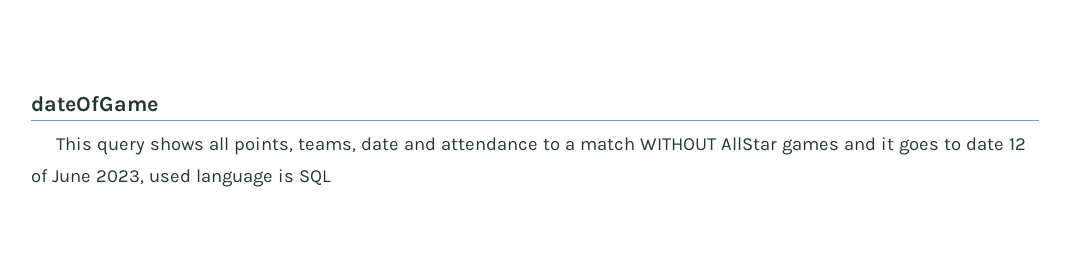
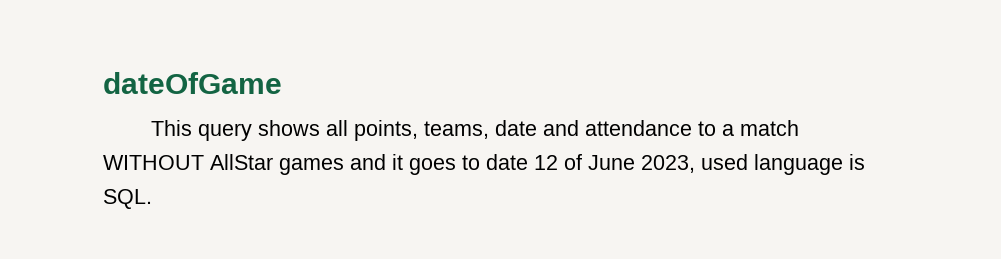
[298,170,331,186] SQL -> [103,189,152,209] SQL.

